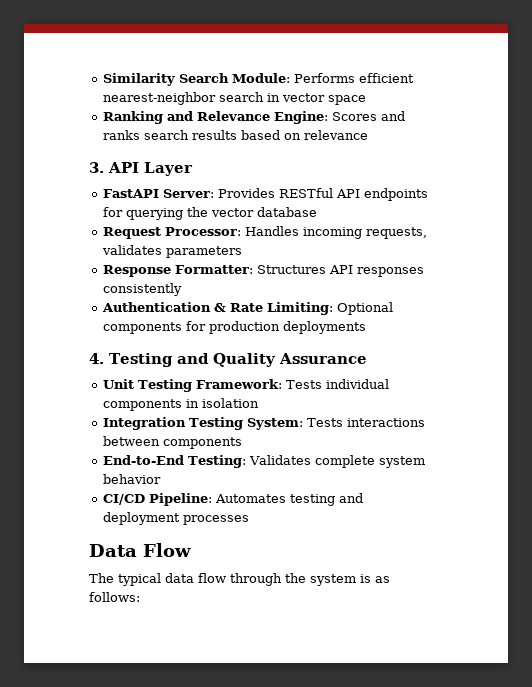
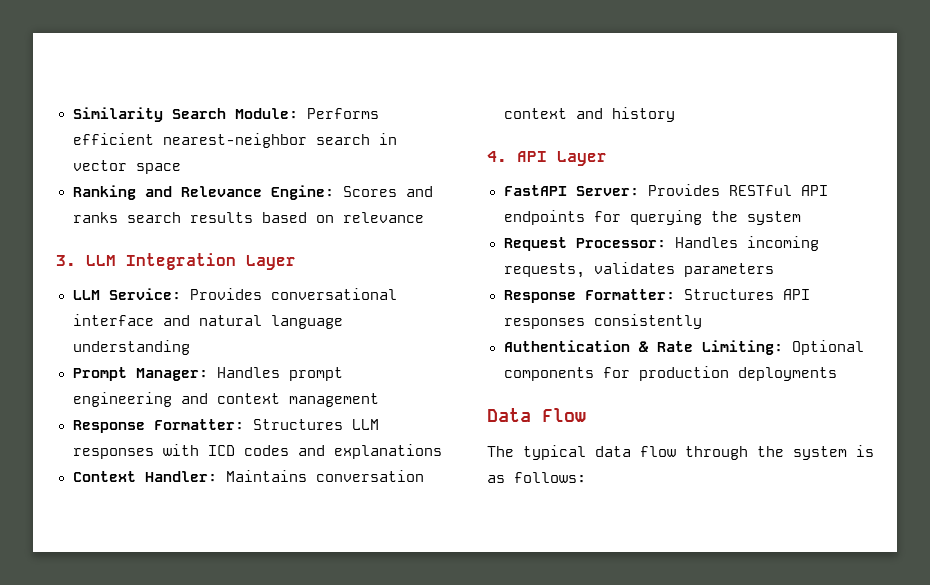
(104, 167) none -> [86,253,296,270] [72,288,397,300] [72,314,343,329] [72,340,190,355] [72,367,343,381] [72,392,379,407] [72,419,379,433] [72,444,442,459] [72,470,424,482] [503,107,675,122] [487,151,507,162] LLM Integration Layer // LLM Service: Provides conversational interface and natural language understanding // Prompt Manager: Handles prompt engineering and context management // Response Formatter: Structures LLM responses with ICD codes and explanations // Context Handler: Maintains conversation context and history // 4.
[211,207,318,217] vector database -> [746,211,801,225] system
[89,353,367,367] [103,379,390,392] [103,398,260,411] [103,417,426,430] [103,436,243,449] [103,455,426,468] [103,474,162,484] [103,493,364,506] [103,512,250,525] // 4. Testing and Quality Assurance // Unit Testing Framework: Tests individual components in isolation // Integration Testing System: Tests interactions between components // End-to-End Testing: Validates complete system behavior // CI/CD Pipeline: Automates testing and deployment processes -> (837, 374) none

